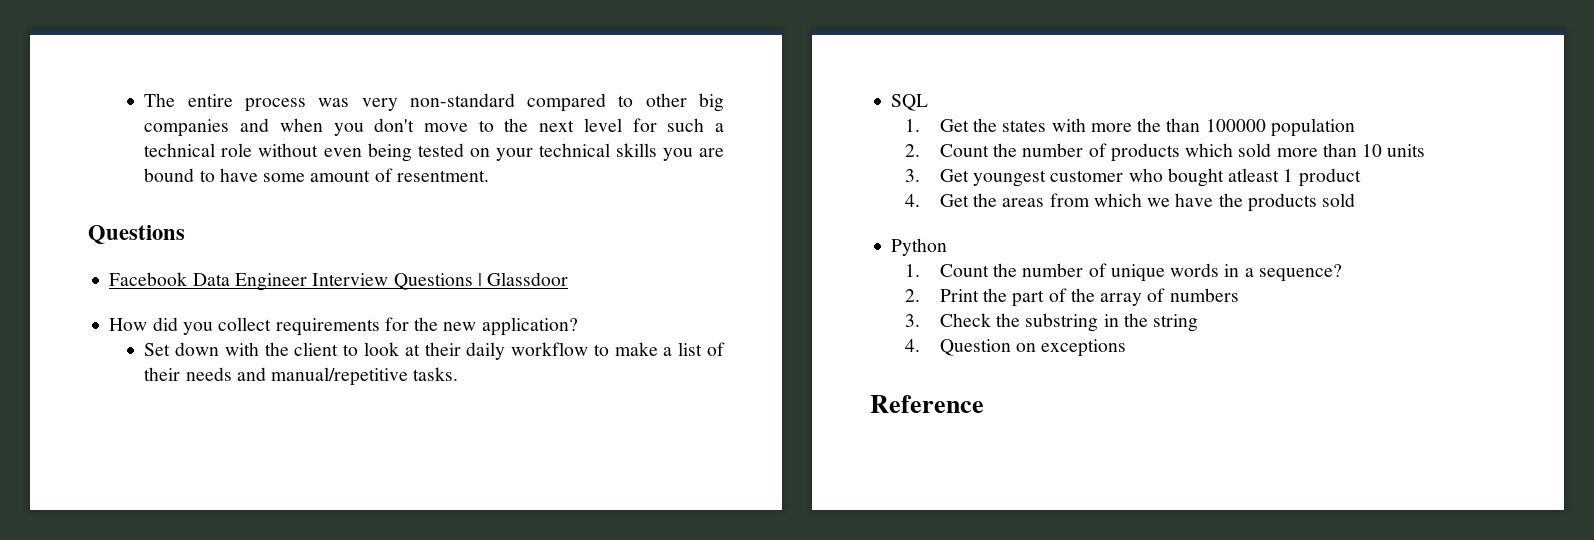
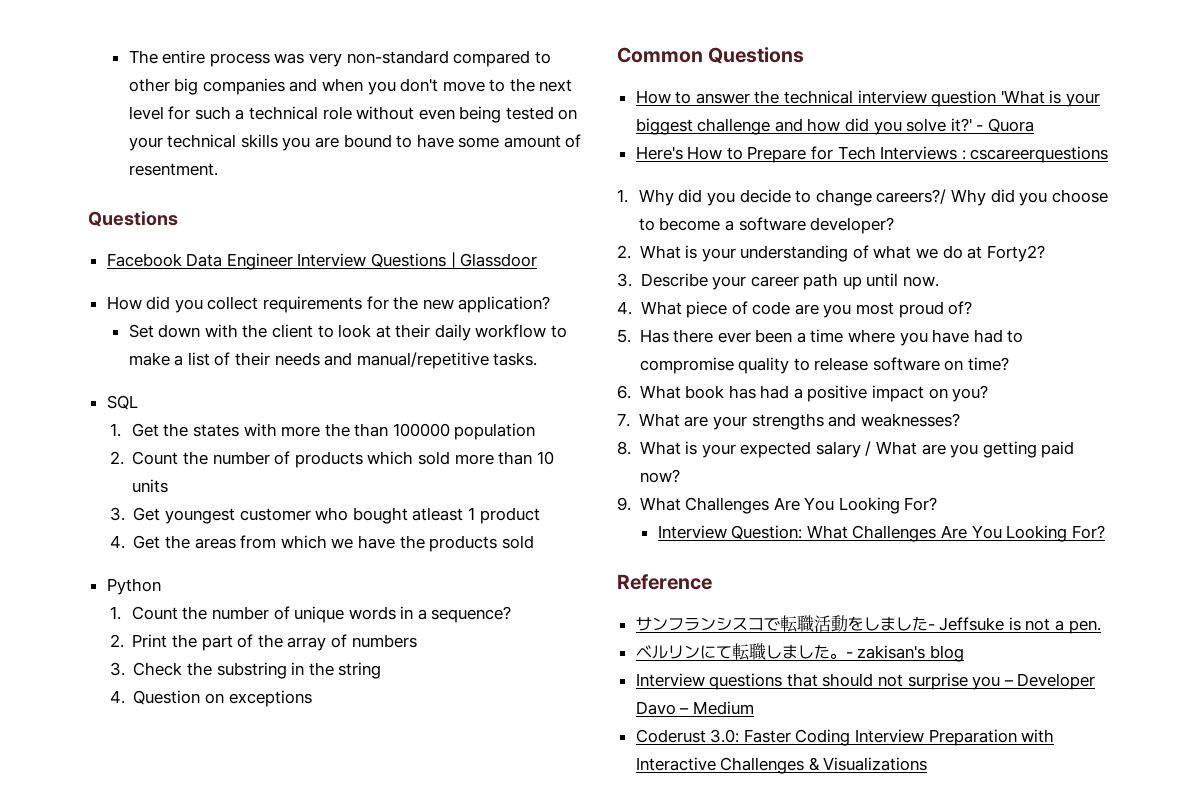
[870,395,984,413] Reference -> [617,47,805,64] [635,90,1101,107] [635,118,1035,135] [635,146,1109,163] [617,189,1108,206] [638,217,895,234] [617,245,1045,262] [617,273,940,290] [617,301,973,318] [617,329,1024,346] [639,357,1010,374] [617,385,989,402] [617,413,960,430] [617,441,1075,458] [639,469,680,483] [617,497,938,514] [657,525,1105,542] [617,574,712,590] [635,615,1101,634] [635,643,964,662] [635,673,1096,690] [635,701,754,715] [635,729,1055,746] [635,757,928,774] Common Questions // How to answer the technical interview question 'What is your biggest challenge and how did you solve it?' - Quora // Here's How to Prepare for Tech Interviews : cscareerquestions // 1. Why did you decide to change careers?/ Why did you choose to become a software developer? // 2. What is your understanding of what we do at Forty2? // 3. Describe your career path up until now. // 4. What piece of code are you most proud of? // 5. Has there ever been a time where you have had to compromise quality to release software on time? // 6. What book has had a positive impact on you? // 7. What are your strengths and weaknesses? // 8. What is your expected salary / What are you getting paid now? // 9. What Challenges Are You Looking For? // Interview Question: What Challenges Are You Looking For? // Reference // サンフランシスコで転職活動をしました- Jeffsuke is not a pen. // ベルリンにて転職しました。- zakisan's blog // Interview questions that should not surprise you – Developer Davo – Medium // Coderust 3.0: Faster Coding Interview Preparation with Interactive Challenges & Visualizations

